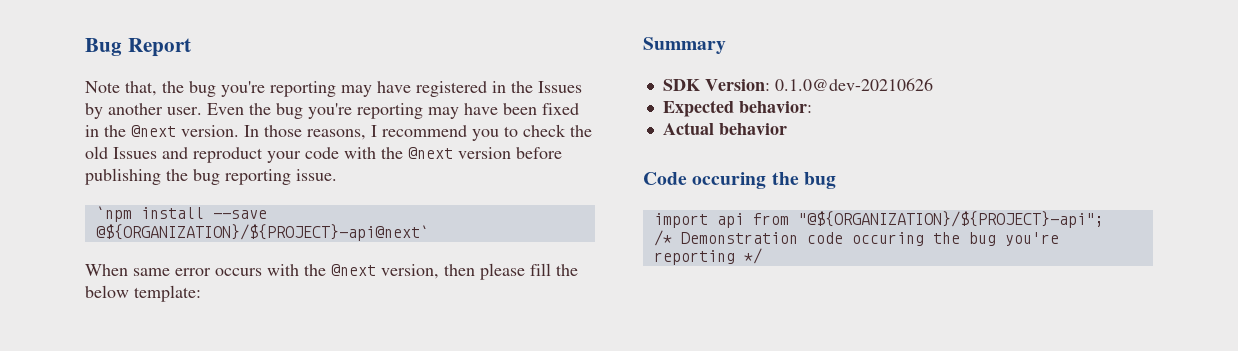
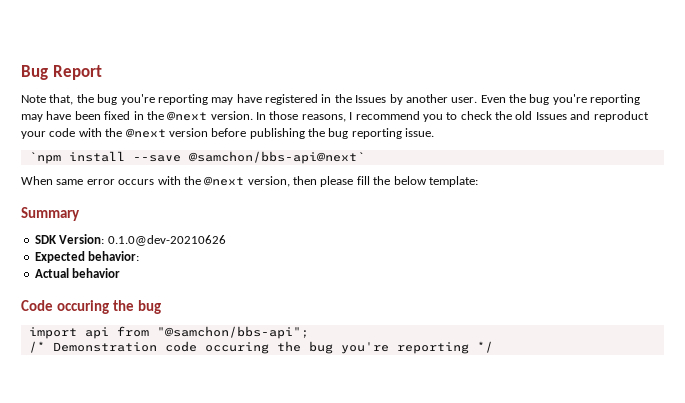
[95,224,429,241] @${ORGANIZATION}/${PROJECT}-api@next` -> [188,151,365,164] @samchon/bbs-api@next`
[797,211,1104,228] "@${ORGANIZATION}/${PROJECT}-api"; -> [156,326,309,339] "@samchon/bbs-api";

